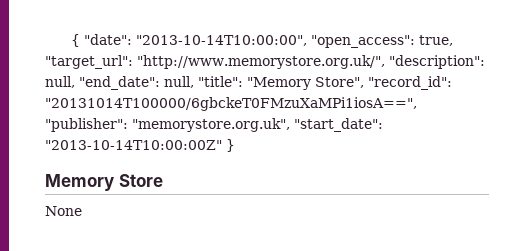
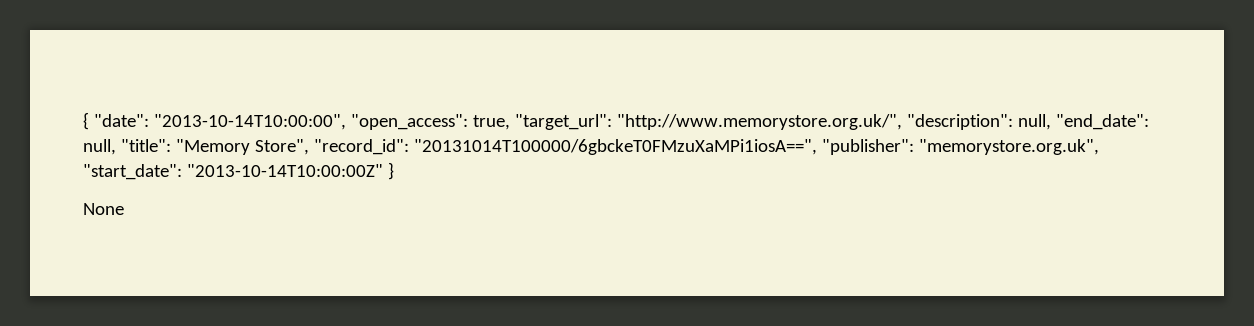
[45,174,163,191] // Memory Store -> (394, 171) none

